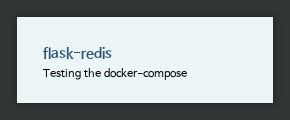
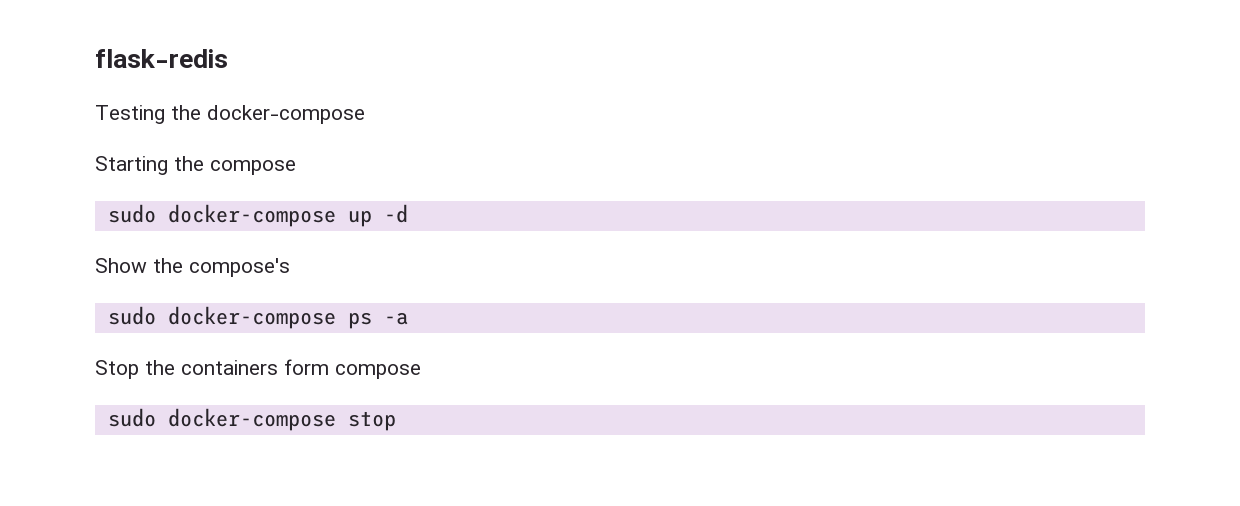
(187, 74) none -> [95,156,296,175] [107,204,408,227] [95,258,290,277] [107,306,408,329] [95,359,421,379] [107,408,396,431] // Starting the compose // sudo docker-compose up -d // Show the compose's // sudo docker-compose ps -a // Stop the containers form compose // sudo docker-compose stop

